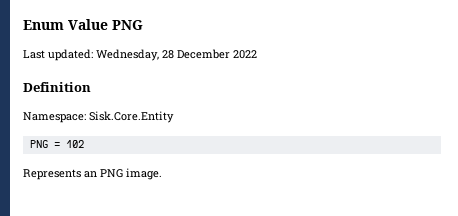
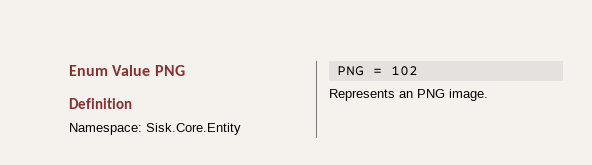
[23,49,257,61] // Last updated: Wednesday, 28 December 2022 -> (185, 70) none

